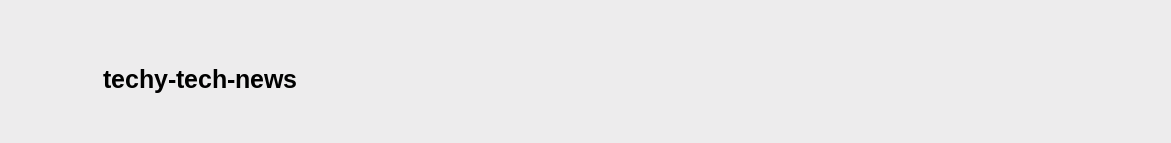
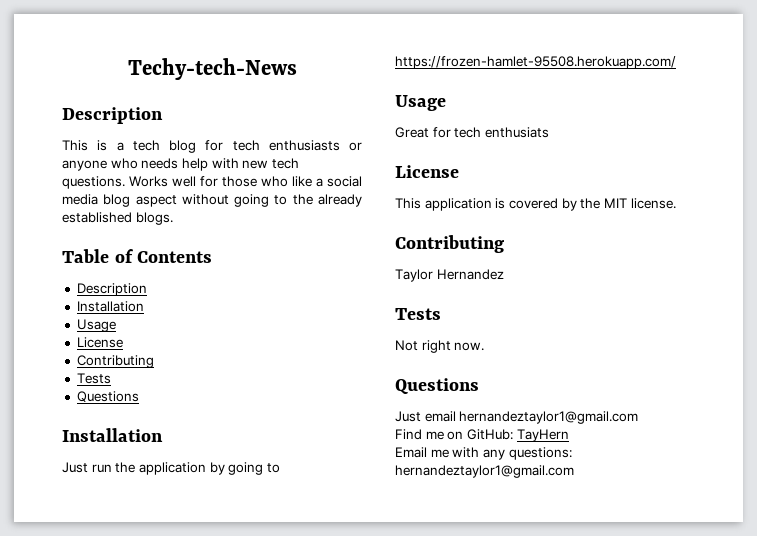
[103,69,297,93] techy-tech-news -> [127,58,297,80] [62,107,163,124] [62,140,362,153] [62,158,299,171] [62,176,362,189] [62,194,362,207] [62,212,173,225] [62,249,213,263] [76,283,147,296] [76,301,144,312] [76,319,116,332] [76,337,123,348] [76,355,154,368] [76,373,111,384] [76,391,139,402] [62,428,163,442] [62,462,280,475] [395,56,676,69] [395,95,446,111] [395,127,549,138] [395,165,459,178] [395,198,676,211] [395,235,504,253] [395,269,504,282] [395,308,441,320] [395,340,485,353] [395,378,479,394] [395,411,639,424] [395,429,569,442] [395,447,572,460] [395,465,574,478] Techy-tech-News // Description // This is a tech blog for tech enthusiasts or anyone who needs help with new tech questions. Works well for those who like a social media blog aspect without going to the already established blogs. // Table of Contents // Description // Installation // Usage // License // Contributing // Tests // Questions // Installation // Just run the application by going to https://frozen-hamlet-95508.herokuapp.com/ // Usage // Great for tech enthusiats // License // This application is covered by the MIT license. // Contributing // Taylor Hernandez // Tests // Not right now. // Questions // Just email hernandeztaylor1@gmail.com // Find me on GitHub: TayHern // Email me with any questions: hernandeztaylor1@gmail.com

